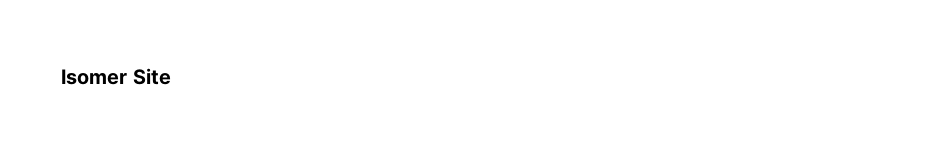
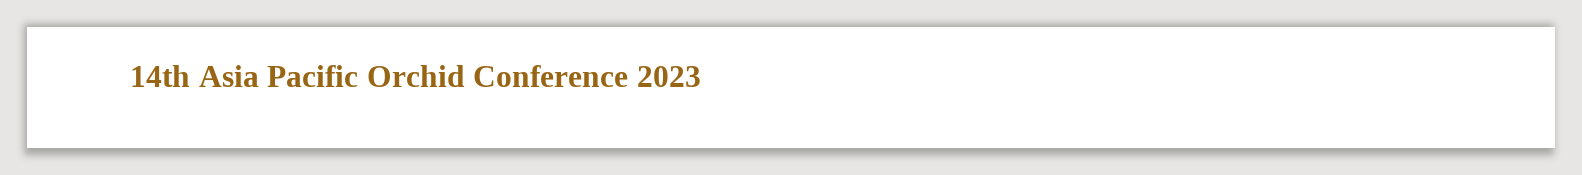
[61,68,171,85] Isomer Site -> [130,65,701,87] 14th Asia Pacific Orchid Conference 2023

